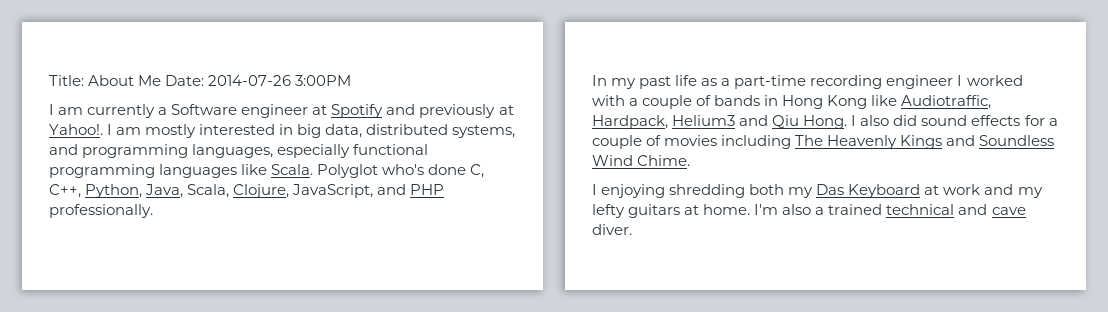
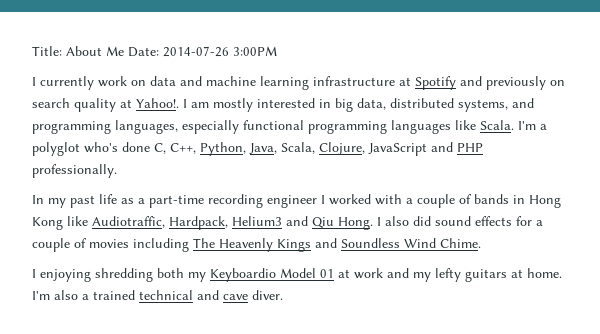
[58,104,309,118] am currently a Software engineer -> [40,76,395,90] currently work on data and machine learning infrastructure
(496, 111) none -> [550,80,565,86] [32,98,116,112] on search quality
[317,164,379,178] Polyglot -> [518,121,547,130] [32,142,80,156] I'm a polyglot
[292,184,374,198] JavaScript, -> [368,143,427,156] JavaScript
[816,184,921,198] Das Keyboard -> [210,268,334,282] Keyboardio Model 01

